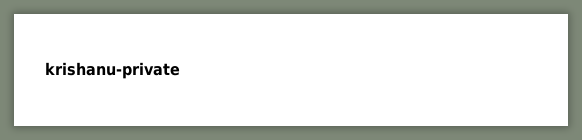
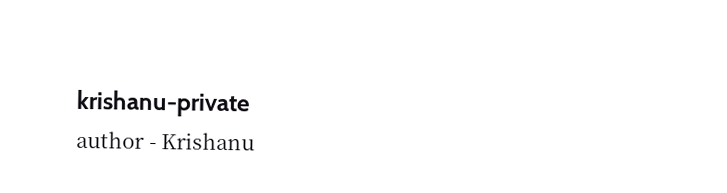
(180, 70) none -> [76,130,256,151] // author - Krishanu

